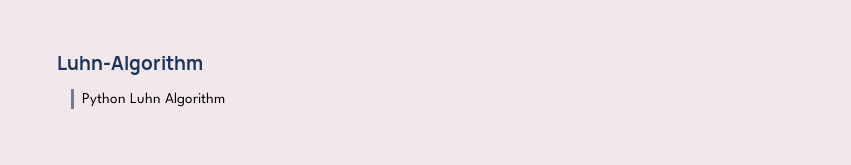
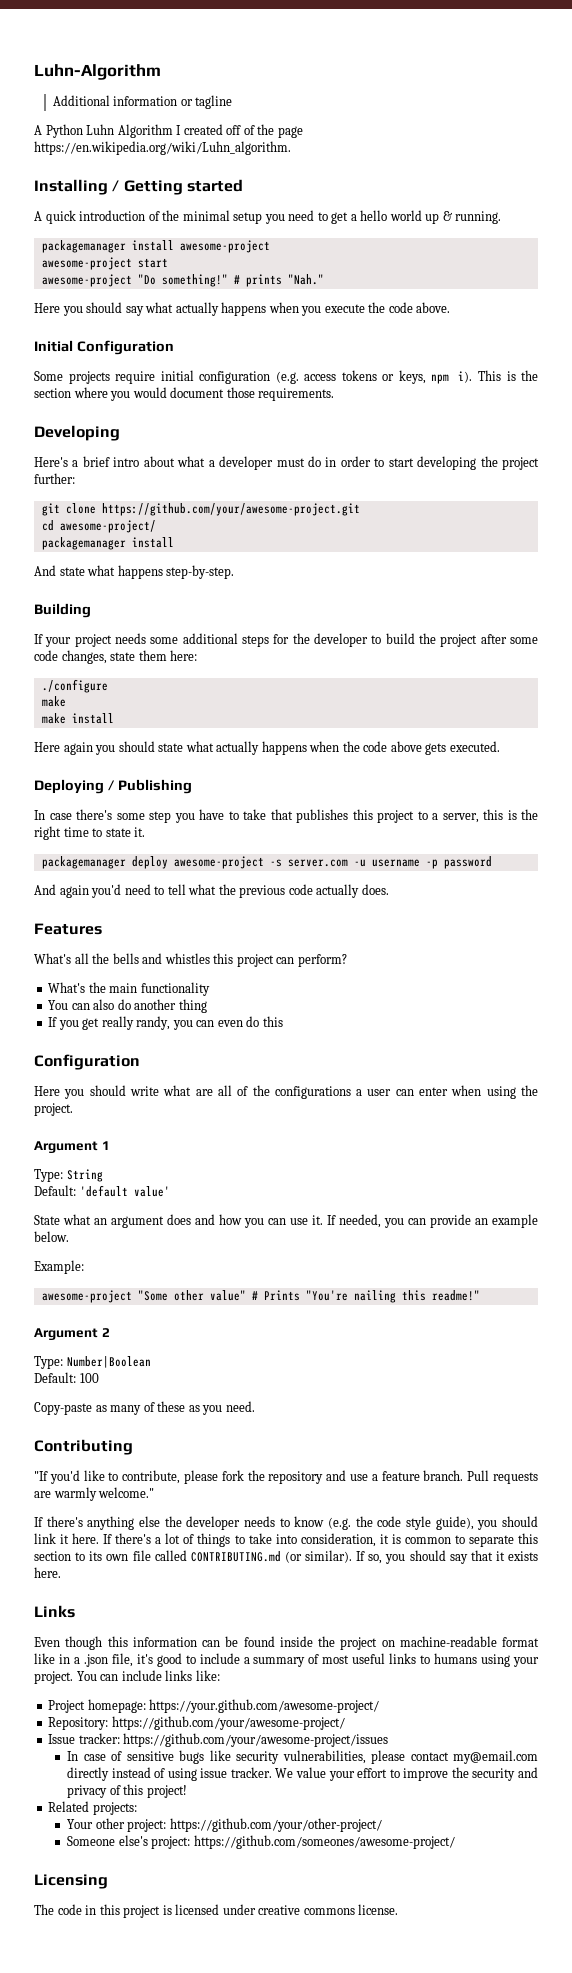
[81,92,226,107] Python Luhn Algorithm -> [52,95,233,109] [34,124,303,138] [34,141,291,155] [34,179,243,195] [34,210,502,224] [41,240,270,253] [41,257,168,270] [41,274,324,287] [34,302,451,316] [34,340,174,355] [34,370,538,384] [34,387,335,401] [34,425,120,441] [34,456,539,470] [34,473,75,484] [41,503,360,516] [41,520,156,533] [41,537,174,550] [34,565,235,579] [34,603,91,618] [34,633,538,647] [34,650,198,664] [41,679,108,693] [41,696,66,707] [41,713,114,724] [34,741,500,755] [34,779,192,794] [34,809,538,823] [34,826,146,840] [41,856,492,869] [34,884,389,898] [34,923,102,935] [34,953,347,967] [48,982,210,996] [48,999,207,1013] [48,1016,283,1030] [34,1054,140,1070] [34,1085,538,1099] [34,1103,73,1116] [34,1141,110,1153] [34,1169,103,1182] [34,1185,170,1197] [34,1214,538,1228] [34,1231,69,1242] [34,1260,84,1274] [41,1290,480,1303] [34,1328,110,1340] [34,1356,151,1369] [34,1372,99,1383] [34,1401,255,1415] [34,1439,133,1455] [34,1470,539,1484] [34,1487,155,1501] [34,1516,539,1530] [34,1533,538,1547] [34,1550,538,1564] [34,1567,61,1578] [34,1605,75,1618] [34,1636,539,1650] [34,1653,540,1667] [34,1670,220,1684] [48,1699,380,1713] [48,1716,345,1730] [48,1733,389,1747] [66,1750,538,1764] [66,1767,538,1781] [66,1784,187,1798] [48,1801,137,1815] [66,1818,382,1832] [66,1835,455,1849] [34,1874,108,1889] [34,1904,399,1918] Additional information or tagline // A Python Luhn Algorithm I created off of the page https://en.wikipedia.org/wiki/Luhn_algorithm. // Installing / Getting started // A quick introduction of the minimal setup you need to get a hello world up & running. // packagemanager install awesome-project // awesome-project start // awesome-project "Do something!" # prints "Nah." // Here you should say what actually happens when you execute the code above. // Initial Configuration // Some projects require initial configuration (e.g. access tokens or keys, npm i). This is the section where you would document those requirements. // Developing // Here's a brief intro about what a developer must do in order to start developing the project further: // git clone https://github.com/your/awesome-project.git // cd awesome-project/ // packagemanager install // And state what happens step-by-step. // Building // If your project needs some additional steps for the developer to build the project after some code changes, state them here: // ./configure // make // make install // Here again you should state what actually happens when the code above gets executed. // Deploying / Publishing // In case there's some step you have to take that publishes this project to a server, this is the right time to state it. // packagemanager deploy awesome-project -s server.com -u username -p password // And again you'd need to tell what the previous code actually does. // Features // What's all the bells and whistles this project can perform? // What's the main functionality // You can also do another thing // If you get really randy, you can even do this // Configuration // Here you should write what are all of the configurations a user can enter when using the project. // Argument 1 // Type: String // Default: 'default value' // State what an argument does and how you can use it. If needed, you can provide an example below. // Example: // awesome-project "Some other value" # Prints "You're nailing this readme!" // Argument 2 // Type: Number|Boolean // Default: 100 // Copy-paste as many of these as you need. // Contributing // "If you'd like to contribute, please fork the repository and use a feature branch. Pull requests are warmly welcome." // If there's anything else the developer needs to know (e.g. the code style guide), you should link it here. If there's a lot of things to take into consideration, it is common to separate this section to its own file called CONTRIBUTING.md (or similar). If so, you should say that it exists here. // Links // Even though this information can be found inside the project on machine-readable format like in a .json file, it's good to include a summary of most useful links to humans using your project. You can include links like: // Project homepage: https://your.github.com/awesome-project/ // Repository: https://github.com/your/awesome-project/ // Issue tracker: https://github.com/your/awesome-project/issues // In case of sensitive bugs like security vulnerabilities, please contact my@email.com directly instead of using issue tracker. We value your effort to improve the security and privacy of this project! // Related projects: // Your other project: https://github.com/your/other-project/ // Someone else's project: https://github.com/someones/awesome-project/ // Licensing // The code in this project is licensed under creative commons license.

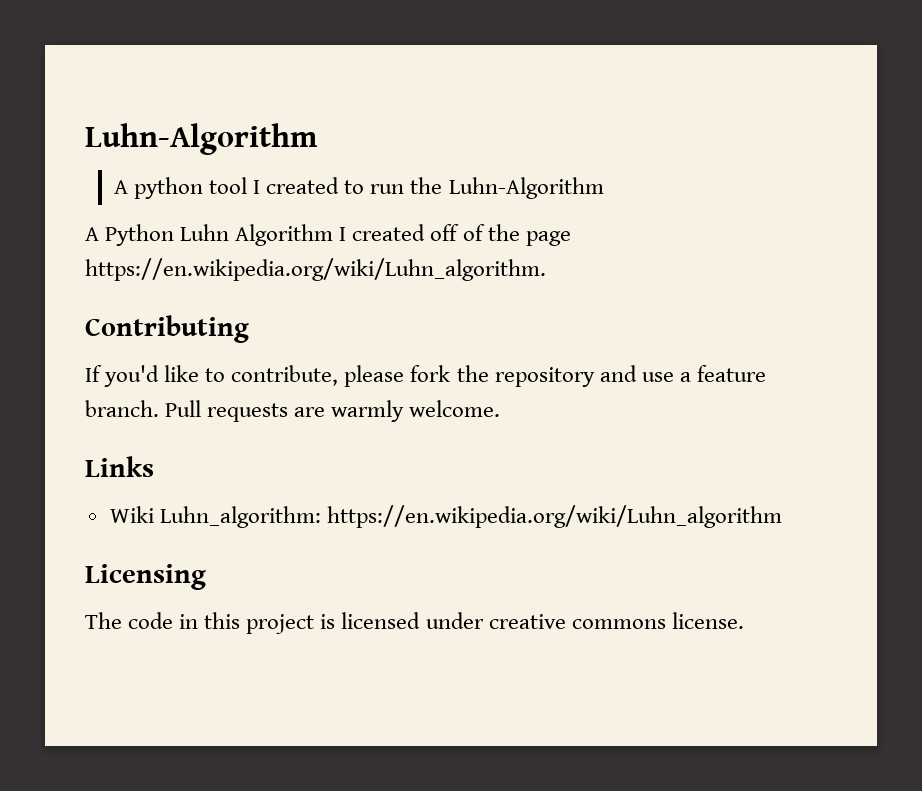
[34,64,161,80] [52,95,233,109] Luhn-Algorithm // Additional information or tagline -> [85,123,318,155] [113,177,604,199] Luhn-Algorithm // A python tool I created to run the Luhn-Algorithm
[34,179,243,195] [34,210,502,224] [41,240,270,253] [41,257,168,270] [41,274,324,287] [34,302,451,316] [34,340,174,355] [34,370,538,384] [34,387,335,401] [34,425,120,441] [34,456,539,470] [34,473,75,484] [41,503,360,516] [41,520,156,533] [41,537,174,550] [34,565,235,579] [34,603,91,618] [34,633,538,647] [34,650,198,664] [41,679,108,693] [41,696,66,707] [41,713,114,724] [34,741,500,755] [34,779,192,794] [34,809,538,823] [34,826,146,840] [41,856,492,869] [34,884,389,898] [34,923,102,935] [34,953,347,967] [48,982,210,996] [48,999,207,1013] [48,1016,283,1030] [34,1054,140,1070] [34,1085,538,1099] [34,1103,73,1116] [34,1141,110,1153] [34,1169,103,1182] [34,1185,170,1197] [34,1214,538,1228] [34,1231,69,1242] [34,1260,84,1274] [41,1290,480,1303] [34,1328,110,1340] [34,1356,151,1369] [34,1372,99,1383] [34,1401,255,1415] [34,1439,133,1455] [34,1471,48,1481] Installing / Getting started // A quick introduction of the minimal setup you need to get a hello world up & running. // packagemanager install awesome-project // awesome-project start // awesome-project "Do something!" # prints "Nah." // Here you should say what actually happens when you execute the code above. // Initial Configuration // Some projects require initial configuration (e.g. access tokens or keys, npm i). This is the section where you would document those requirements. // Developing // Here's a brief intro about what a developer must do in order to start developing the project further: // git clone https://github.com/your/awesome-project.git // cd awesome-project/ // packagemanager install // And state what happens step-by-step. // Building // If your project needs some additional steps for the developer to build the project after some code changes, state them here: // ./configure // make // make install // Here again you should state what actually happens when the code above gets executed. // Deploying / Publishing // In case there's some step you have to take that publishes this project to a server, this is the right time to state it. // packagemanager deploy awesome-project -s server.com -u username -p password // And again you'd need to tell what the previous code actually does. // Features // What's all the bells and whistles this project can perform? // What's the main functionality // You can also do another thing // If you get really randy, you can even do this // Configuration // Here you should write what are all of the configurations a user can enter when using the project. // Argument 1 // Type: String // Default: 'default value' // State what an argument does and how you can use it. If needed, you can provide an example below. // Example: // awesome-project "Some other value" # Prints "You're nailing this readme!" // Argument 2 // Type: Number|Boolean // Default: 100 // Copy-paste as many of these as you need. // Contributing // "If -> [85,315,249,343] [85,365,102,382] Contributing // If
[98,1487,155,1498] [34,1516,539,1530] [34,1533,538,1547] [34,1550,538,1564] [34,1567,61,1578] [34,1605,75,1618] [34,1636,539,1650] [34,1653,540,1667] [34,1670,220,1684] [48,1699,380,1713] [48,1716,345,1730] [48,1733,389,1747] [66,1750,538,1764] [66,1767,538,1781] [66,1784,187,1798] [48,1801,137,1815] [66,1818,382,1832] [66,1835,455,1849] welcome." // If there's anything else the developer needs to know (e.g. the code style guide), you should link it here. If there's a lot of things to take into consideration, it is common to separate this section to its own file called CONTRIBUTING.md (or similar). If so, you should say that it exists here. // Links // Even though this information can be found inside the project on machine-readable format like in a .json file, it's good to include a summary of most useful links to humans using your project. You can include links like: // Project homepage: https://your.github.com/awesome-project/ // Repository: https://github.com/your/awesome-project/ // Issue tracker: https://github.com/your/awesome-project/issues // In case of sensitive bugs like security vulnerabilities, please contact my@email.com directly instead of using issue tracker. We value your effort to improve the security and privacy of this project! // Related projects: // Your other project: https://github.com/your/other-project/ // Someone else's project: https://github.com/someones/awesome-project/ -> [409,400,501,417] [85,456,154,477] [109,505,782,528] welcome. // Links // Wiki Luhn_algorithm: https://en.wikipedia.org/wiki/Luhn_algorithm

